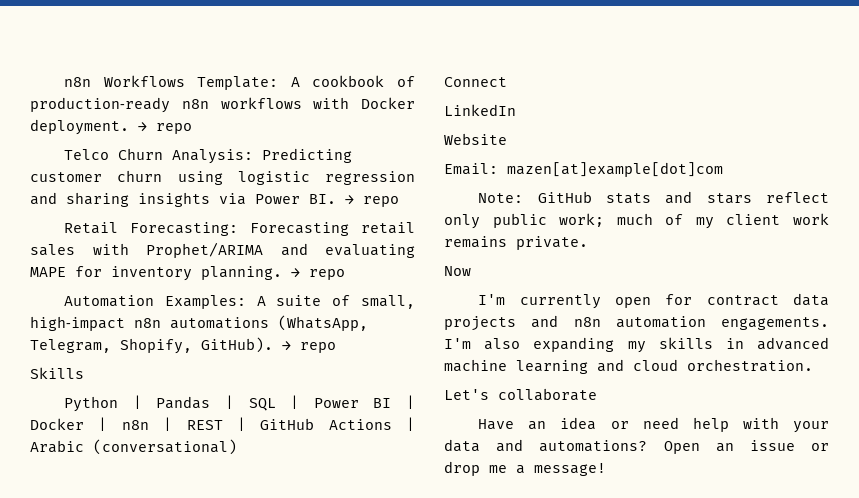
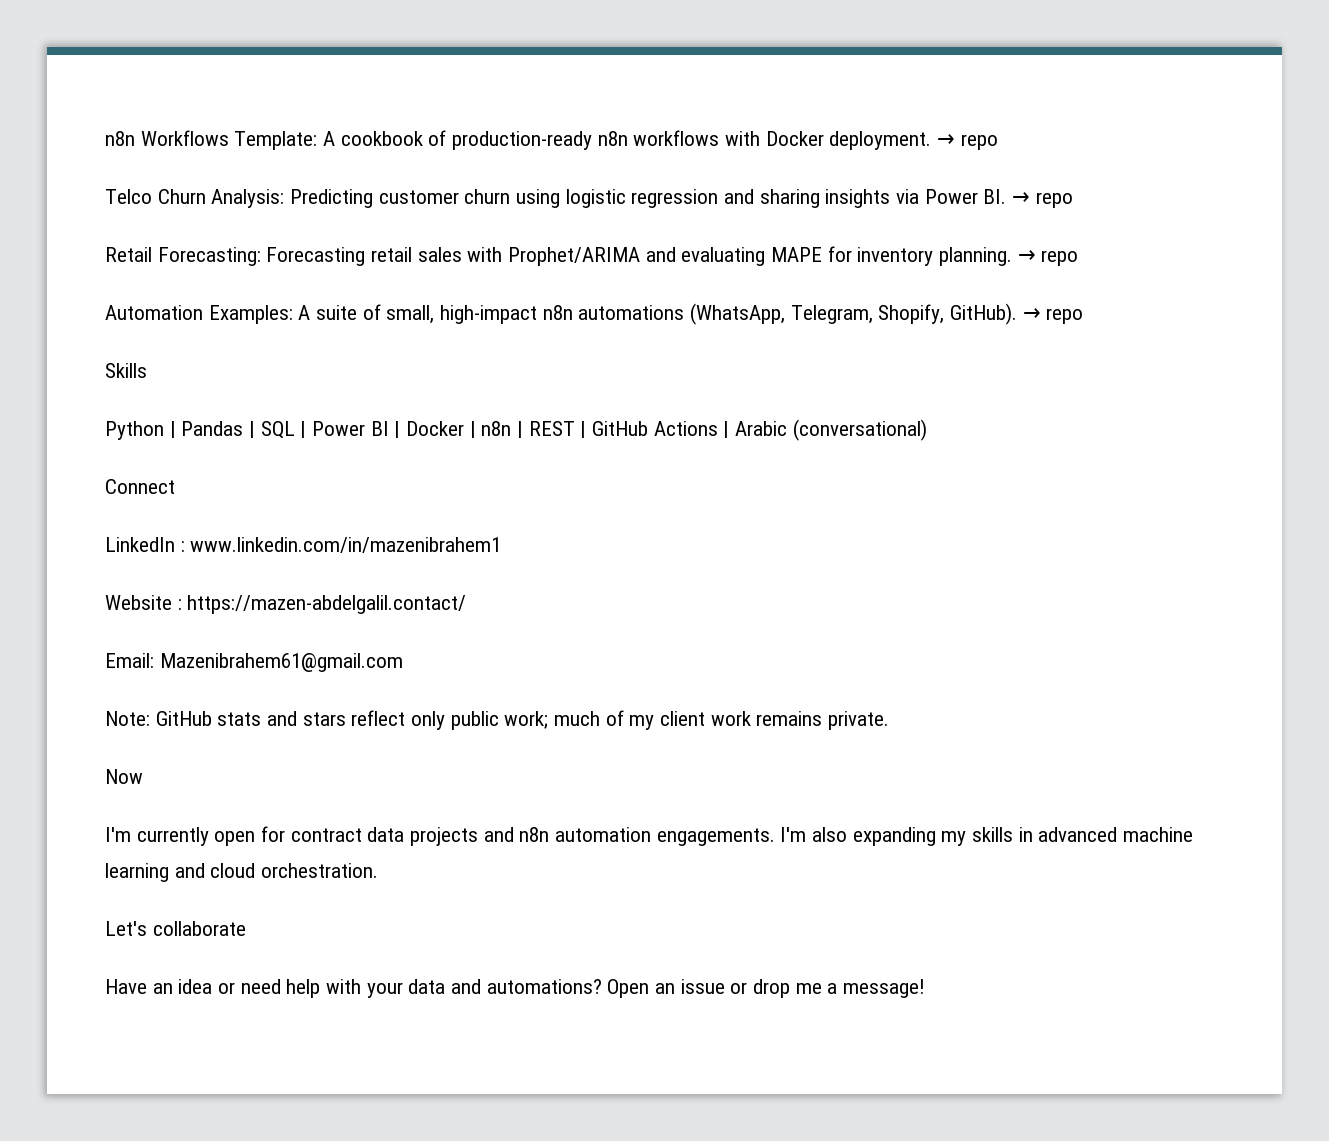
(516, 110) none -> [180,537,502,553] : www.linkedin.com/in/mazenibrahem1
(507, 139) none -> [177,595,467,614] : https://mazen-abdelgalil.contact/
[507,162,723,177] mazen[at]example[dot]com -> [159,653,403,672] Mazenibrahem61@gmail.com

